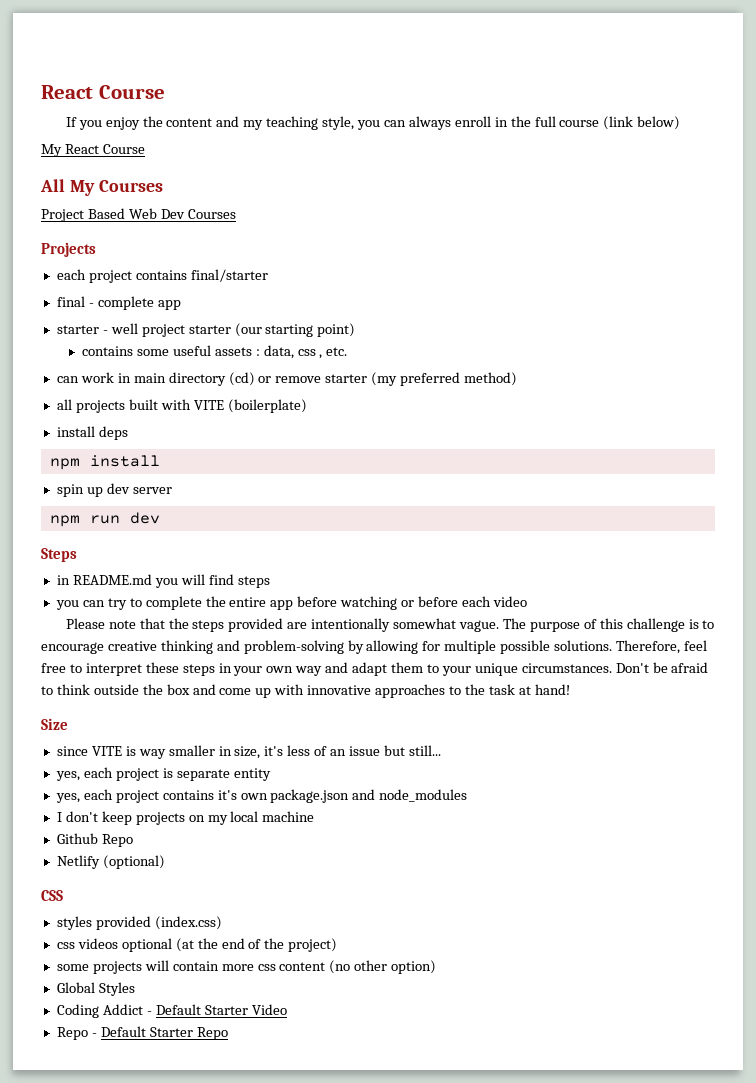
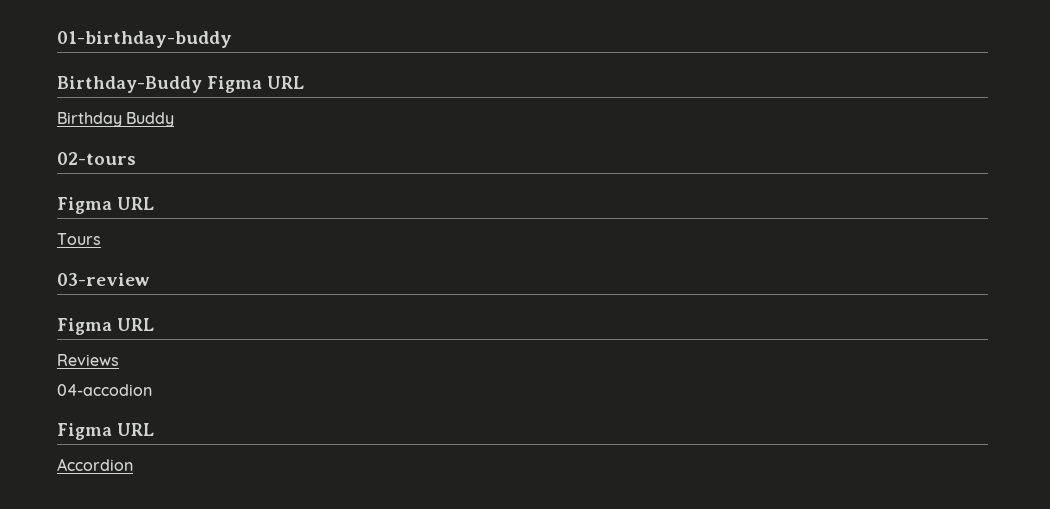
[41,85,165,99] [65,116,681,130] [41,144,145,157] [40,179,163,196] [41,208,236,222] [41,242,96,257] [56,269,268,283] [56,296,181,310] [56,323,356,337] [82,345,348,359] [56,372,518,386] [56,399,307,413] [56,426,128,440] [49,455,160,470] [56,483,172,497] [49,512,160,527] [41,548,77,562] [56,574,270,588] [55,596,527,610] [65,618,715,632] [41,640,707,654] [41,662,709,676] [41,684,570,698] [41,718,68,730] [56,745,441,759] [55,767,271,781] [55,789,468,803] [56,811,315,825] [56,833,133,847] [56,855,165,869] [41,890,63,901] [56,916,222,930] [56,938,338,952] [56,960,437,974] [56,982,135,996] [56,1004,287,1018] [56,1026,228,1040] React Course // If you enjoy the content and my teaching style, you can always enroll in the full course (link below) // My React Course // All My Courses // Project Based Web Dev Courses // Projects // each project contains final/starter // final - complete app // starter - well project starter (our starting point) // contains some useful assets : data, css , etc. // can work in main directory (cd) or remove starter (my preferred method) // all projects built with VITE (boilerplate) // install deps // npm install // spin up dev server // npm run dev // Steps // in README.md you will find steps // you can try to complete the entire app before watching or before each video // Please note that the steps provided are intentionally somewhat vague. The purpose of this challenge is to encourage creative thinking and problem-solving by allowing for multiple possible solutions. Therefore, feel free to interpret these steps in your own way and adapt them to your unique circumstances. Don't be afraid to think outside the box and come up with innovative approaches to the task at hand! // Size // since VITE is way smaller in size, it's less of an issue but still... // yes, each project is separate entity // yes, each project contains it's own package.json and node_modules // I don't keep projects on my local machine // Github Repo // Netlify (optional) // CSS // styles provided (index.css) // css videos optional (at the end of the project) // some projects will contain more css content (no other option) // Global Styles // Coding Addict - Default Starter Video // Repo - Default Starter Repo -> [57,31,232,48] [57,76,304,93] [57,112,175,127] [57,152,136,165] [57,197,154,214] [57,233,101,245] [57,273,150,286] [57,318,154,335] [57,354,119,366] [57,384,152,396] [57,423,154,440] [57,458,133,471] 01-birthday-buddy // Birthday-Buddy Figma URL // Birthday Buddy // 02-tours // Figma URL // Tours // 03-review // Figma URL // Reviews // 04-accodion // Figma URL // Accordion

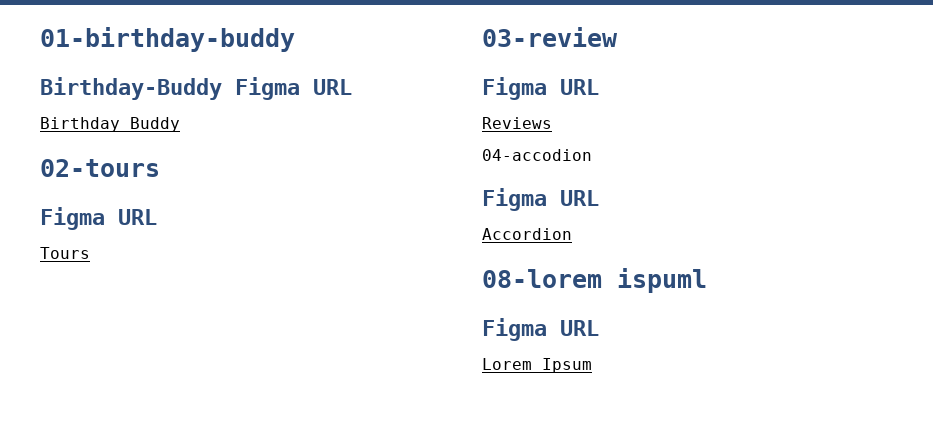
(133, 464) none -> [482,268,707,293] [482,318,599,341] [482,358,592,373] // 08-lorem ispuml // Figma URL // Lorem Ipsum

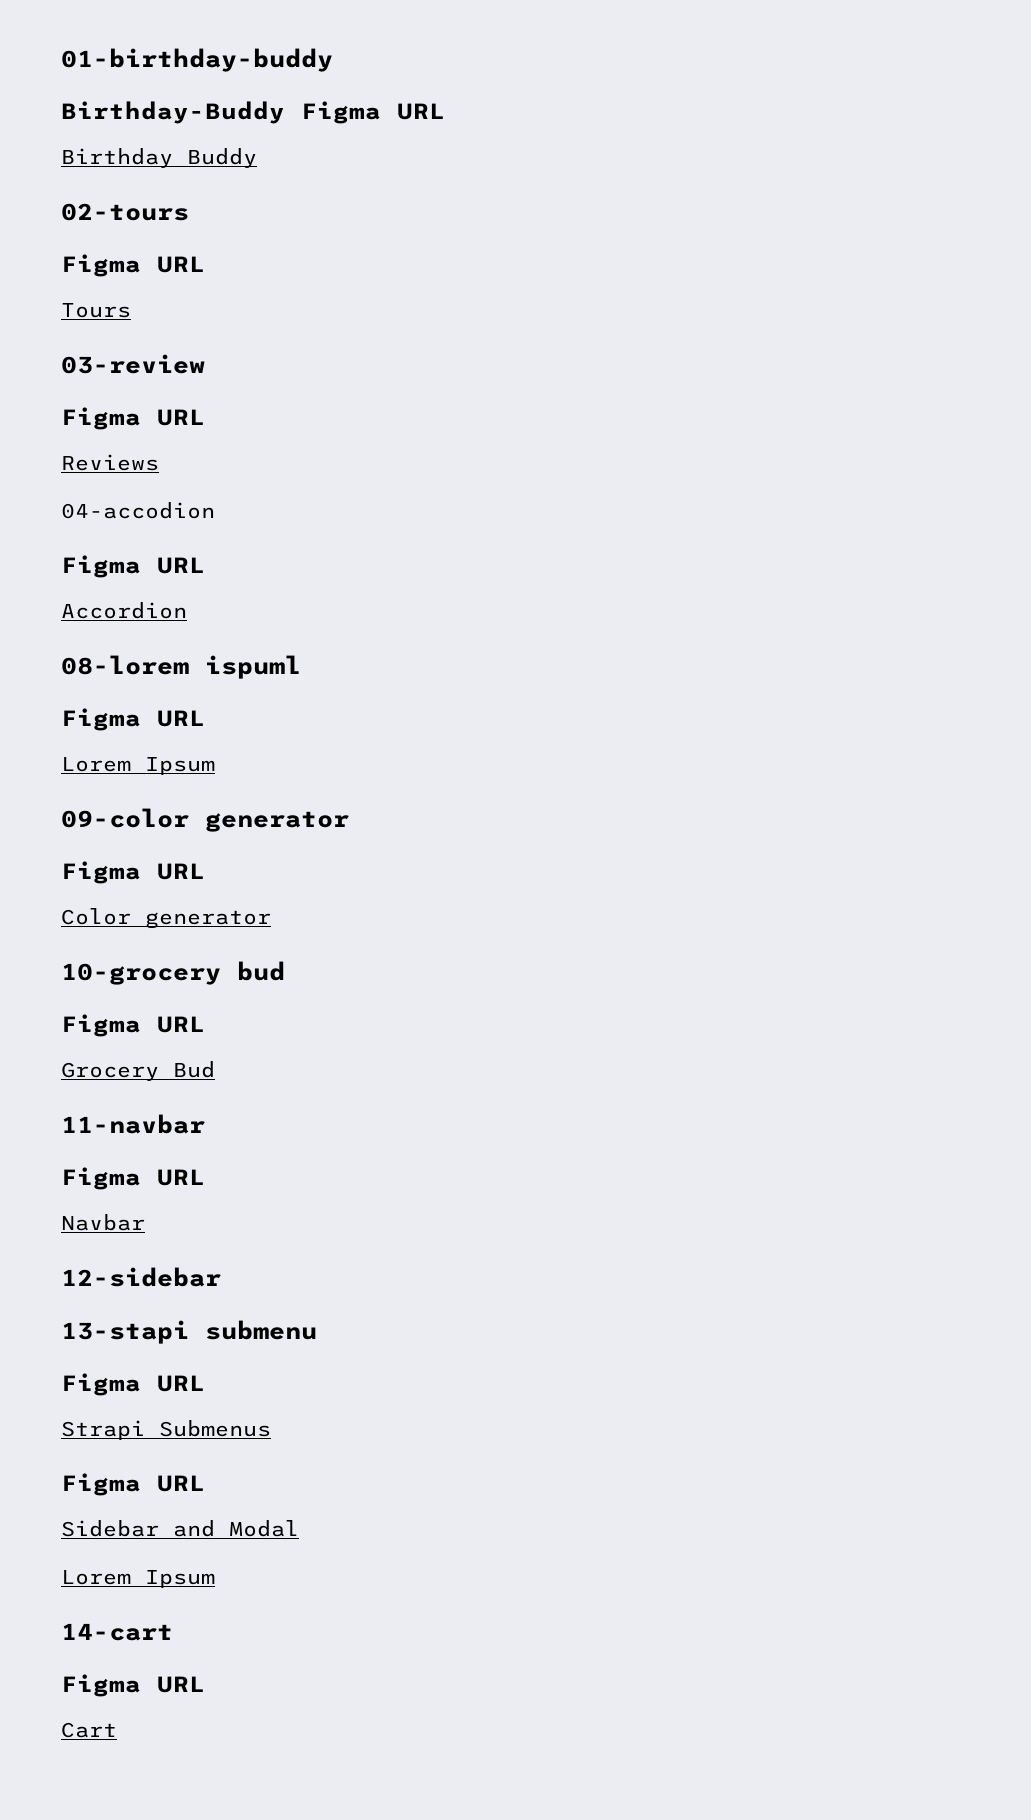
(592, 365) none -> [61,808,349,832] [61,861,205,884] [61,908,271,929] [61,961,285,985] [61,1014,205,1037] [61,1061,215,1081] [61,1114,205,1134] [61,1167,205,1190] [61,1214,145,1231] [61,1267,221,1287] [61,1320,317,1344] [61,1373,205,1396] [61,1420,271,1440] [61,1473,205,1496] [61,1520,299,1537] [61,1570,215,1588] [61,1623,173,1641] [61,1674,205,1697] [61,1722,117,1738] // 09-color generator // Figma URL // Color generator // 10-grocery bud // Figma URL // Grocery Bud // 11-navbar // Figma URL // Navbar // 12-sidebar // 13-stapi submenu // Figma URL // Strapi Submenus // Figma URL // Sidebar and Modal // Lorem Ipsum // 14-cart // Figma URL // Cart

